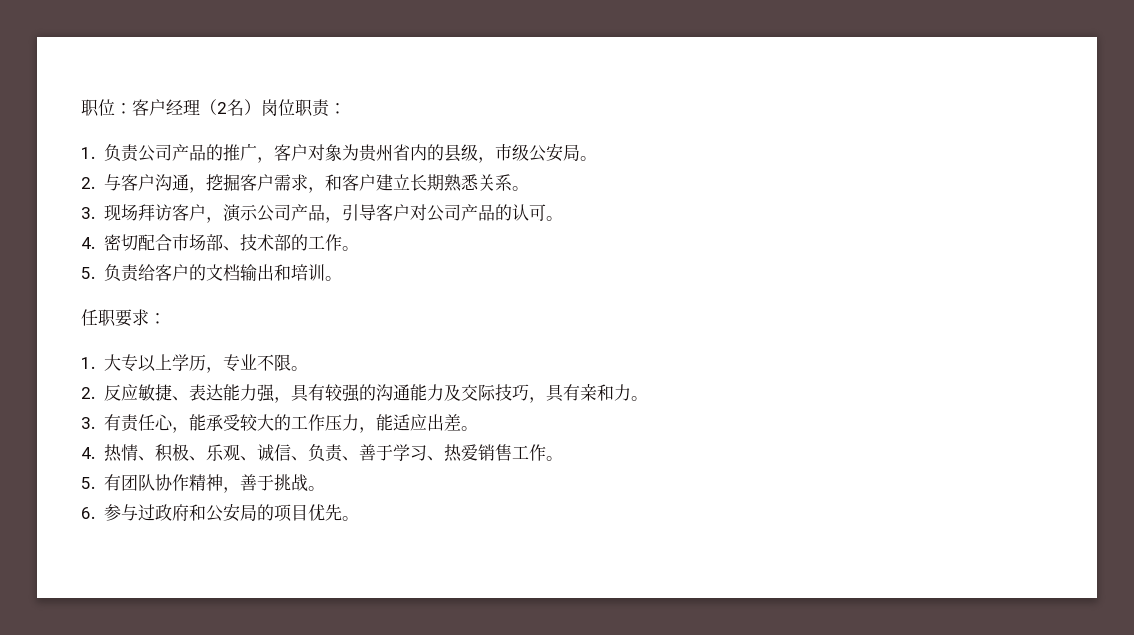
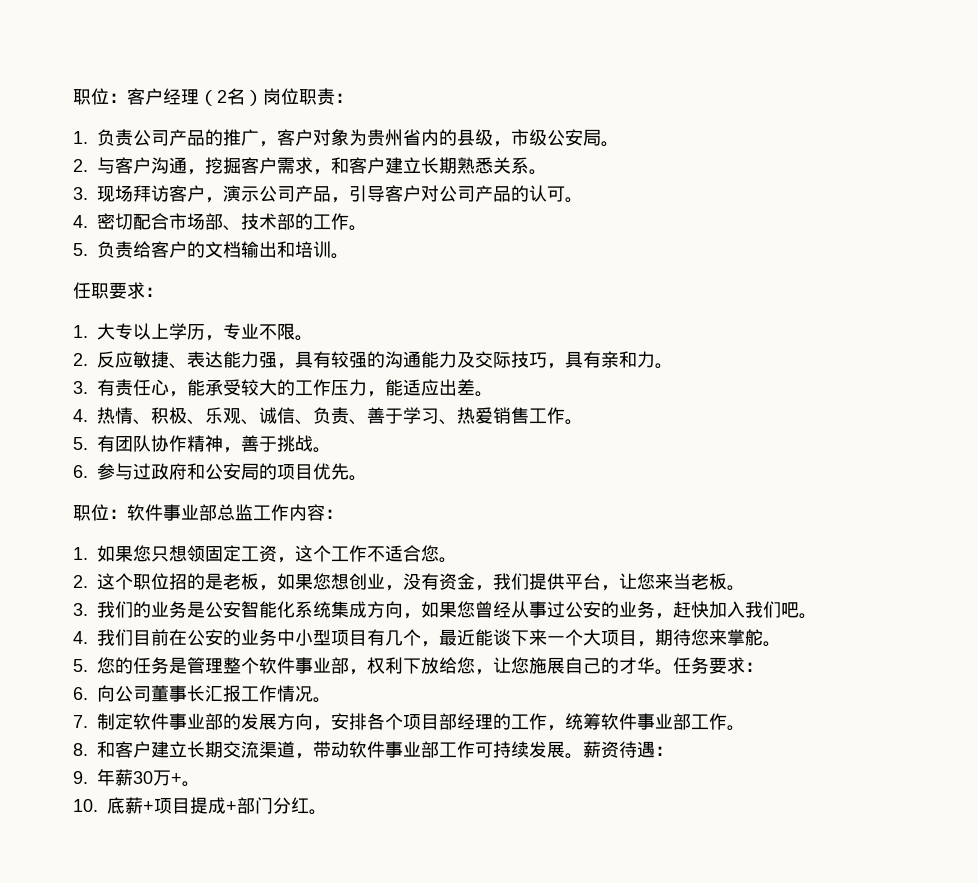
(359, 518) none -> [73,504,343,521] [73,545,457,563] [73,573,745,591] [73,601,817,619] [73,629,781,647] [73,657,763,675] [73,685,331,703] [73,713,745,731] [73,741,673,759] [73,769,200,787] [73,797,327,815] // 职位：软件事业部总监工作内容： // 1.如果您只想领固定工资，这个工作不适合您。 // 2.这个职位招的是老板，如果您想创业，没有资金，我们提供平台，让您来当老板。 // 3.我们的业务是公安智能化系统集成方向，如果您曾经从事过公安的业务，赶快加入我们吧。 // 4.我们目前在公安的业务中小型项目有几个，最近能谈下来一个大项目，期待您来掌舵。 // 5.您的任务是管理整个软件事业部，权利下放给您，让您施展自己的才华。任务要求： // 6.向公司董事长汇报工作情况。 // 7.制定软件事业部的发展方向，安排各个项目部经理的工作，统筹软件事业部工作。 // 8.和客户建立长期交流渠道，带动软件事业部工作可持续发展。薪资待遇： // 9.年薪30万+。 // 10.底薪+项目提成+部门分红。

